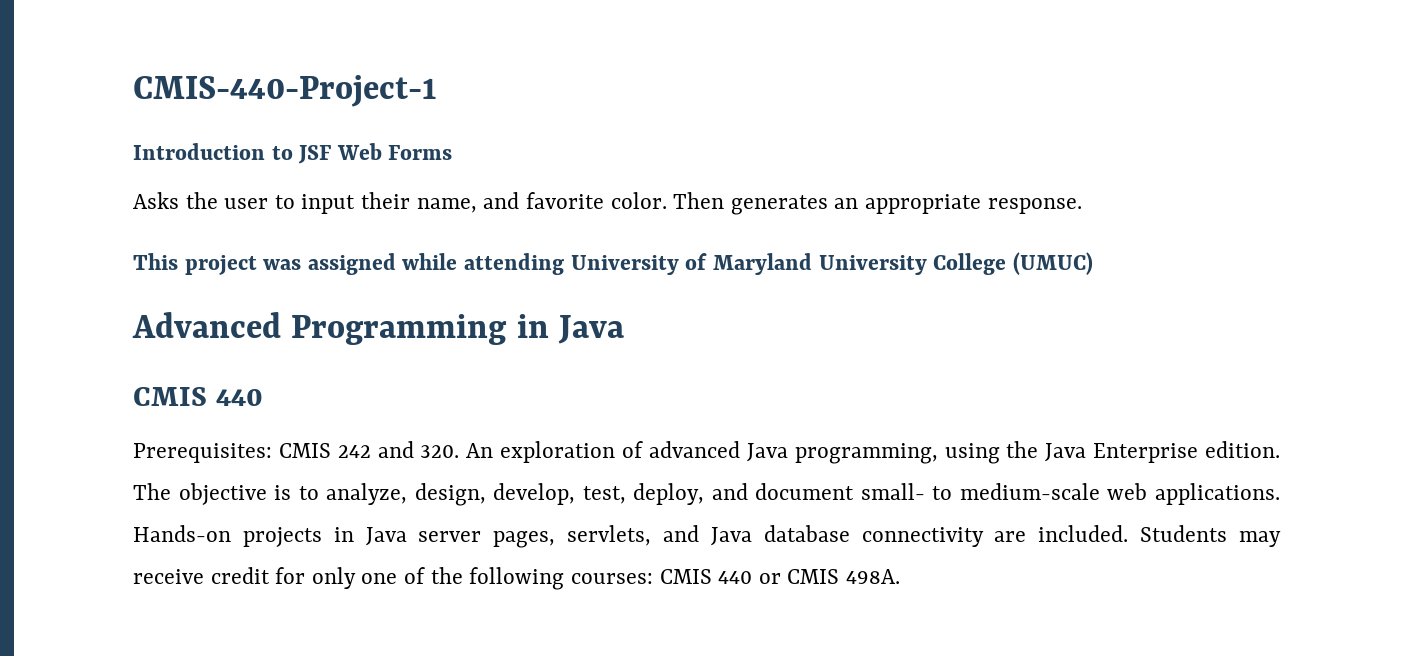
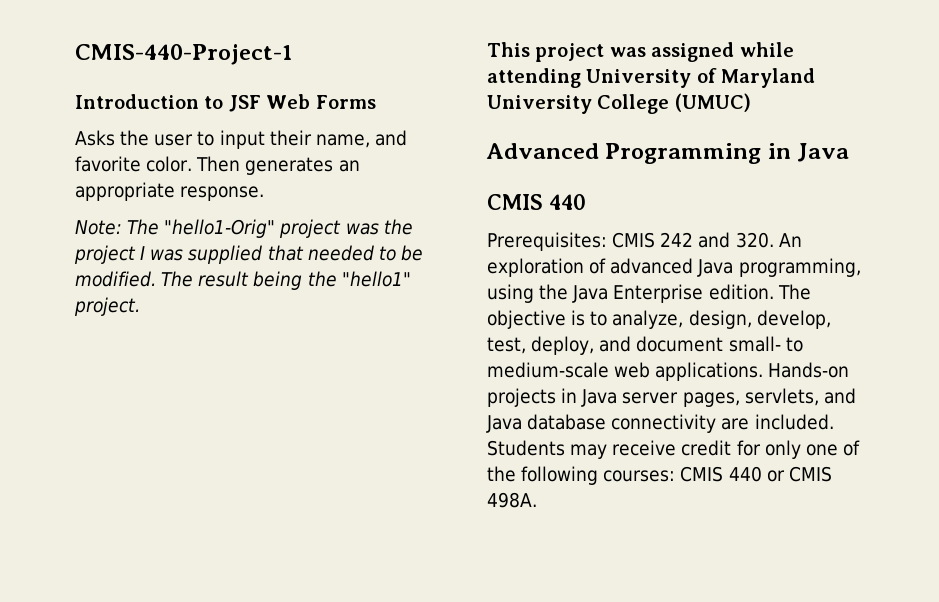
(1082, 206) none -> [75,219,413,238] [74,245,423,264] [75,271,411,290] [74,297,140,316] // Note: The "hello1-Orig" project was the project I was supplied that needed to be modified. The result being the "hello1" project.

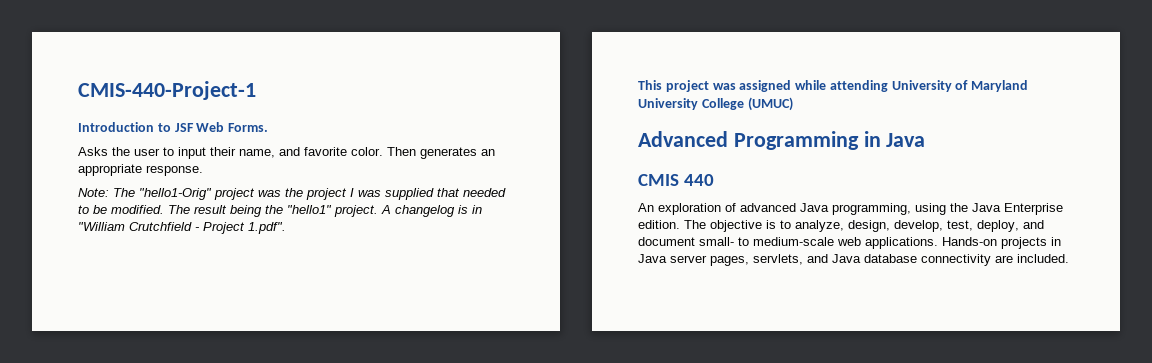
[315,95,376,109] Forms -> [228,123,269,132] Forms.
(140, 306) none -> [381,205,482,217] [78,222,286,234] A changelog is in "William Crutchfield - Project 1.pdf".
[487,232,774,251] Prerequisites: CMIS 242 and 320. -> (714, 180) none
[487,440,860,459] [487,466,832,485] [487,492,537,508] Students may receive credit for only one of the following courses: CMIS 440 or CMIS 498A. -> (1069, 258) none

